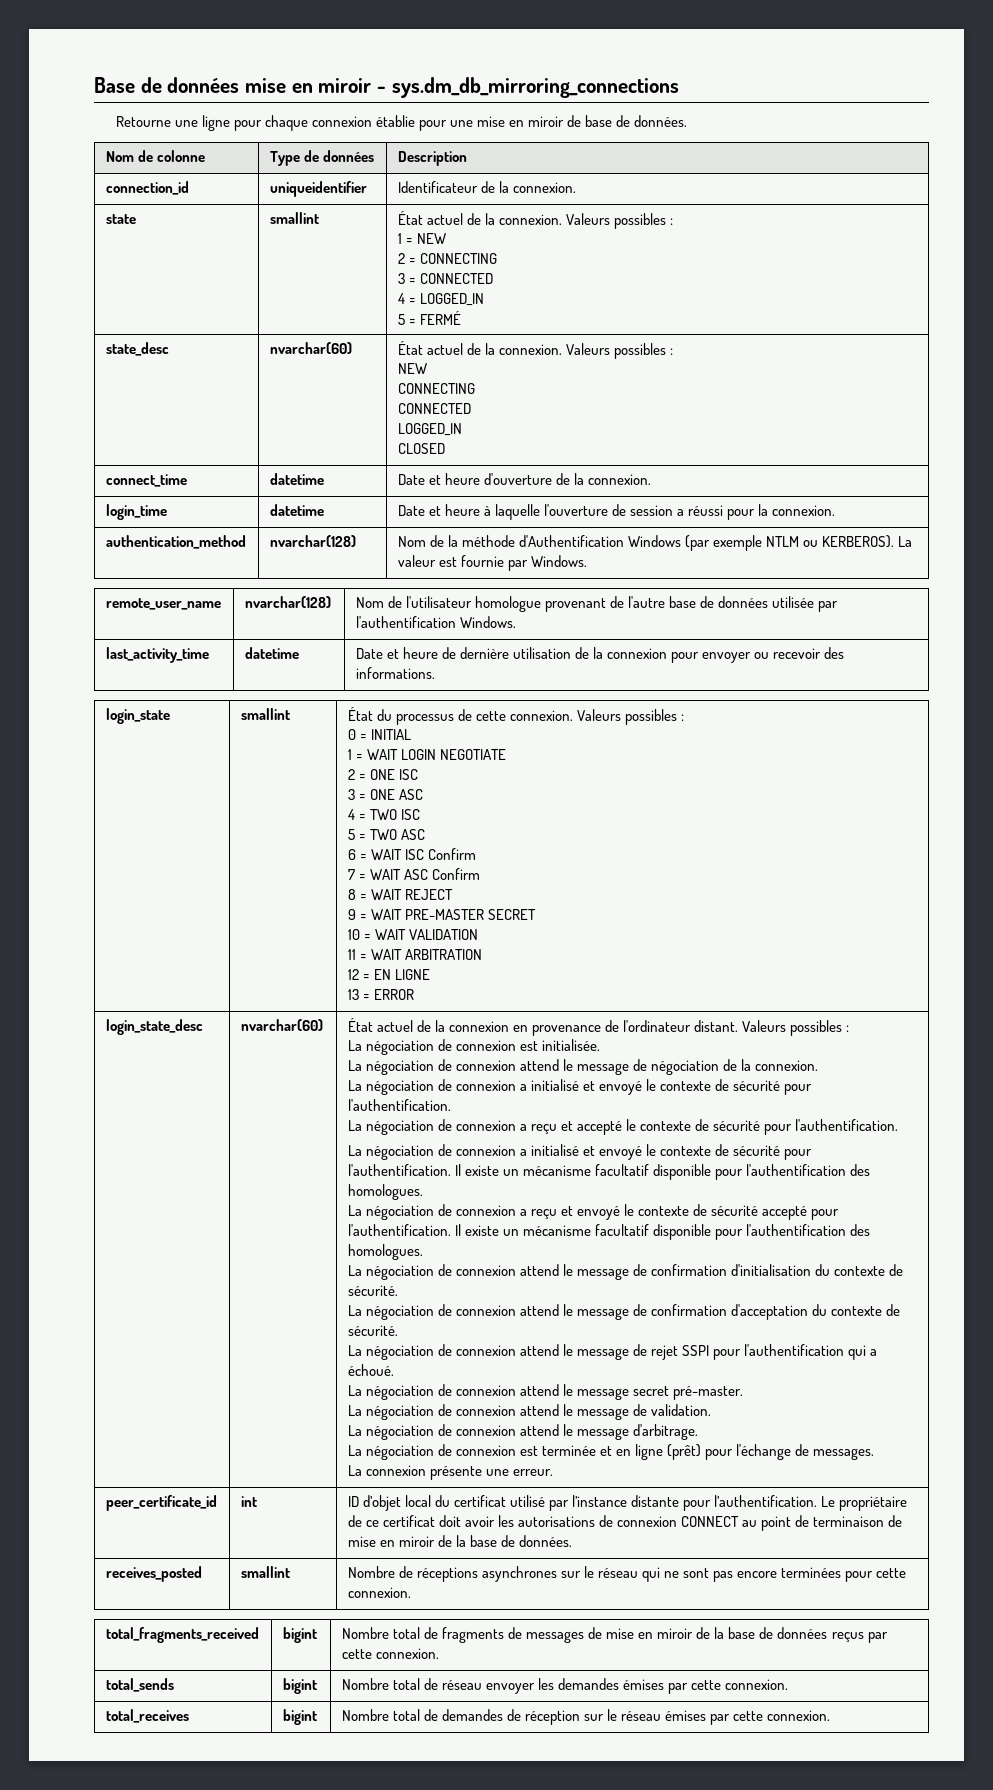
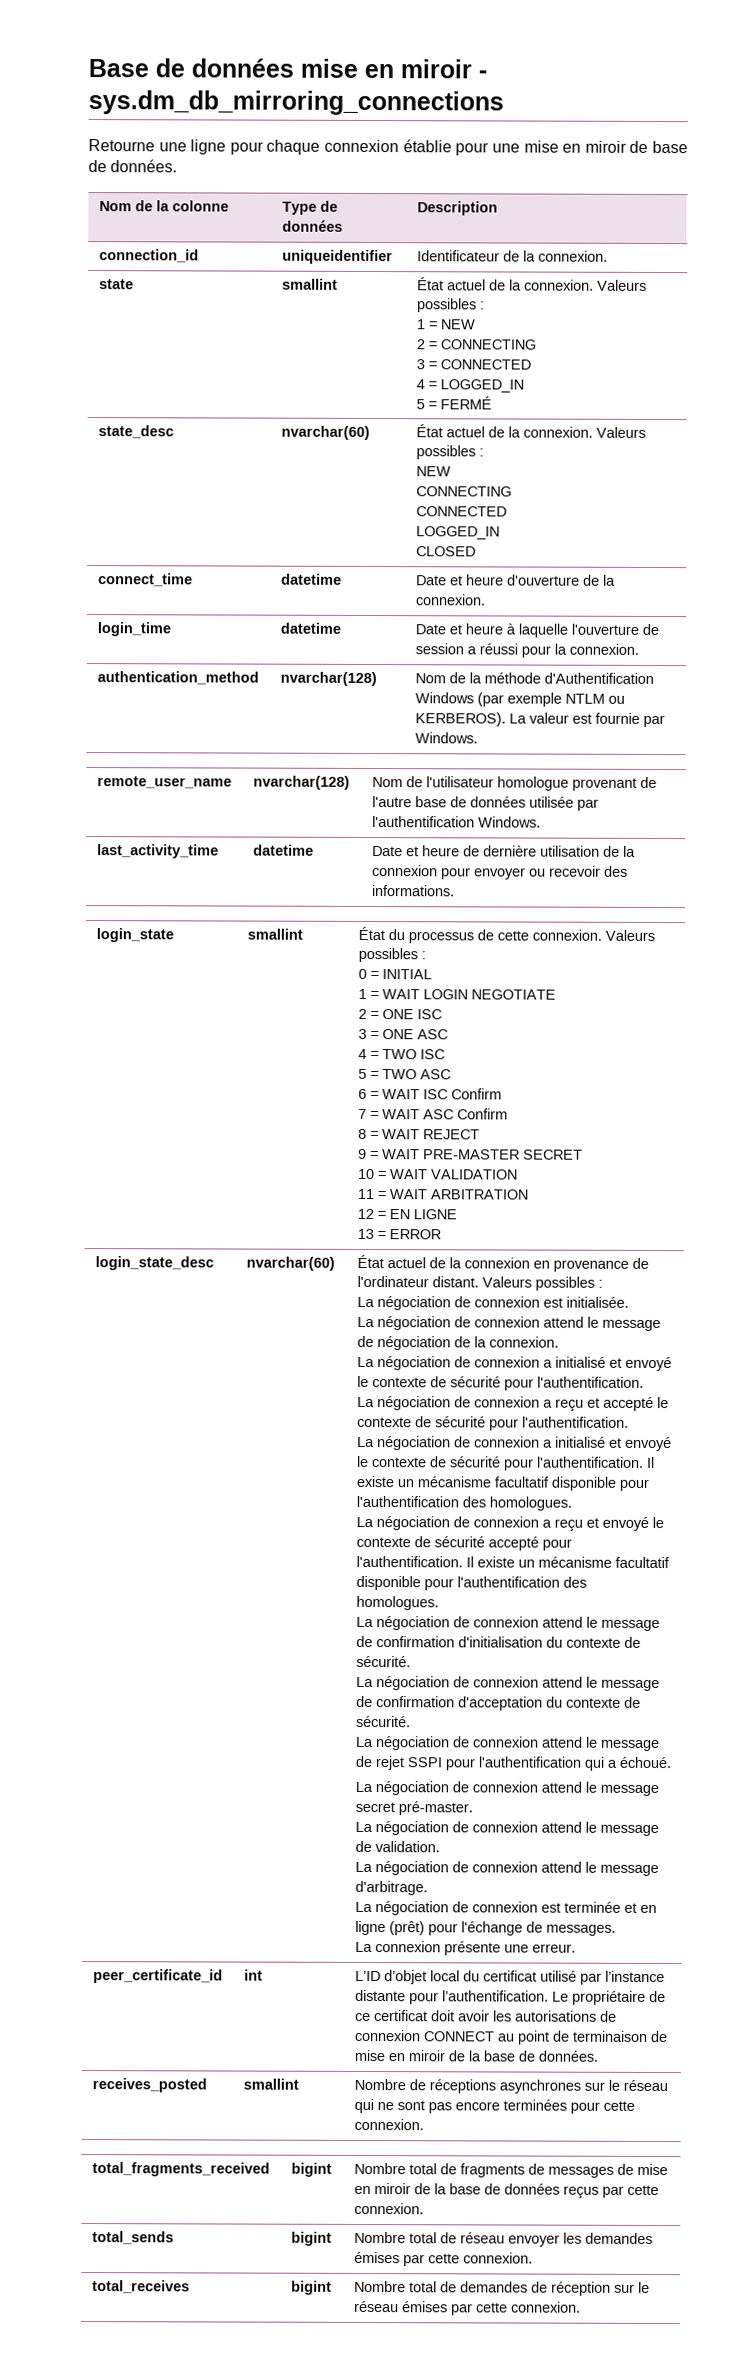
(153, 156) none -> [155,200,170,212] la
[347,1496,359,1507] ID -> [354,1970,381,1982] L’ID

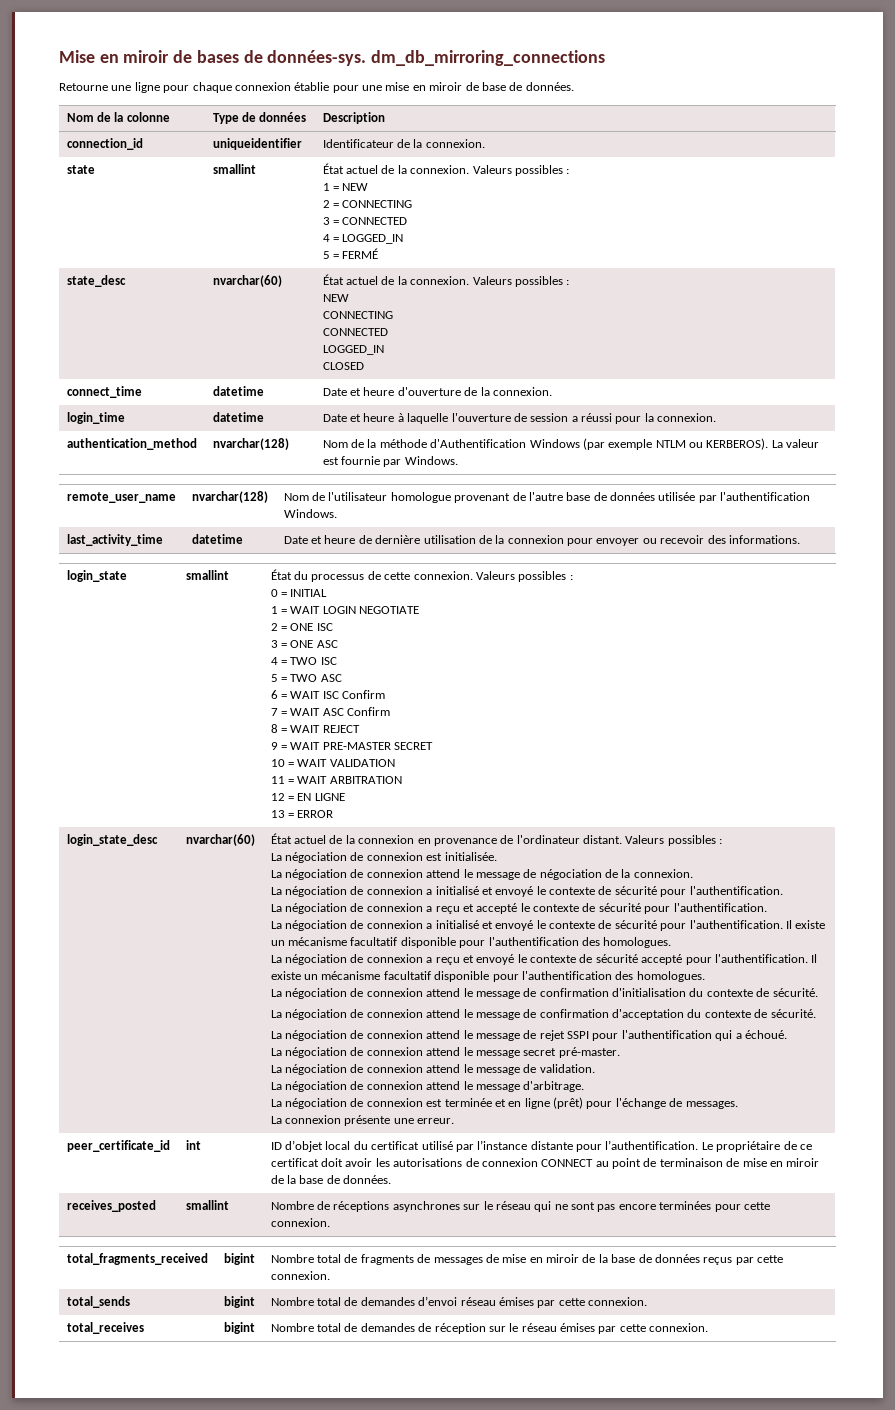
[88,58,487,79] [88,90,504,116] Base de données mise en miroir - sys.dm_db_mirroring_connections -> [59,50,606,66] Mise en miroir de bases de données-sys. dm_db_mirroring_connections
[354,1970,381,1982] L’ID -> [270,1142,282,1150] ID
[459,2232,653,2247] réseau envoyer les demandes -> [360,1296,496,1306] demandes d’envoi réseau

